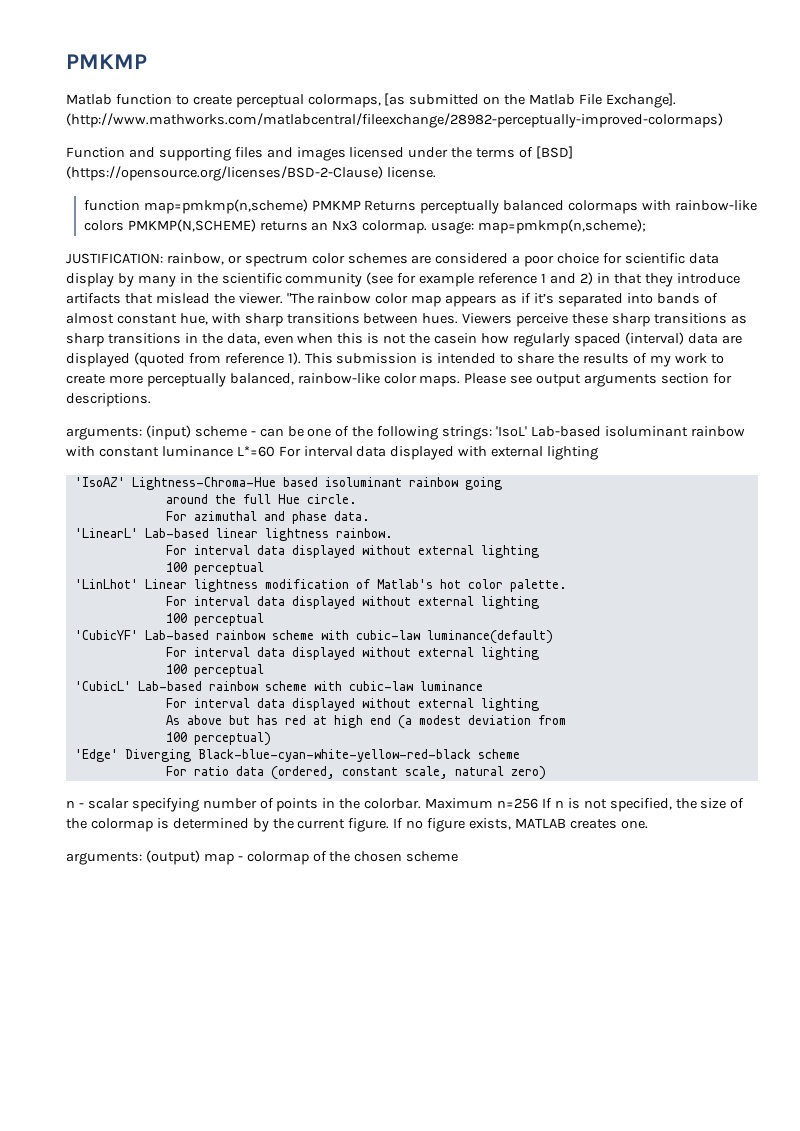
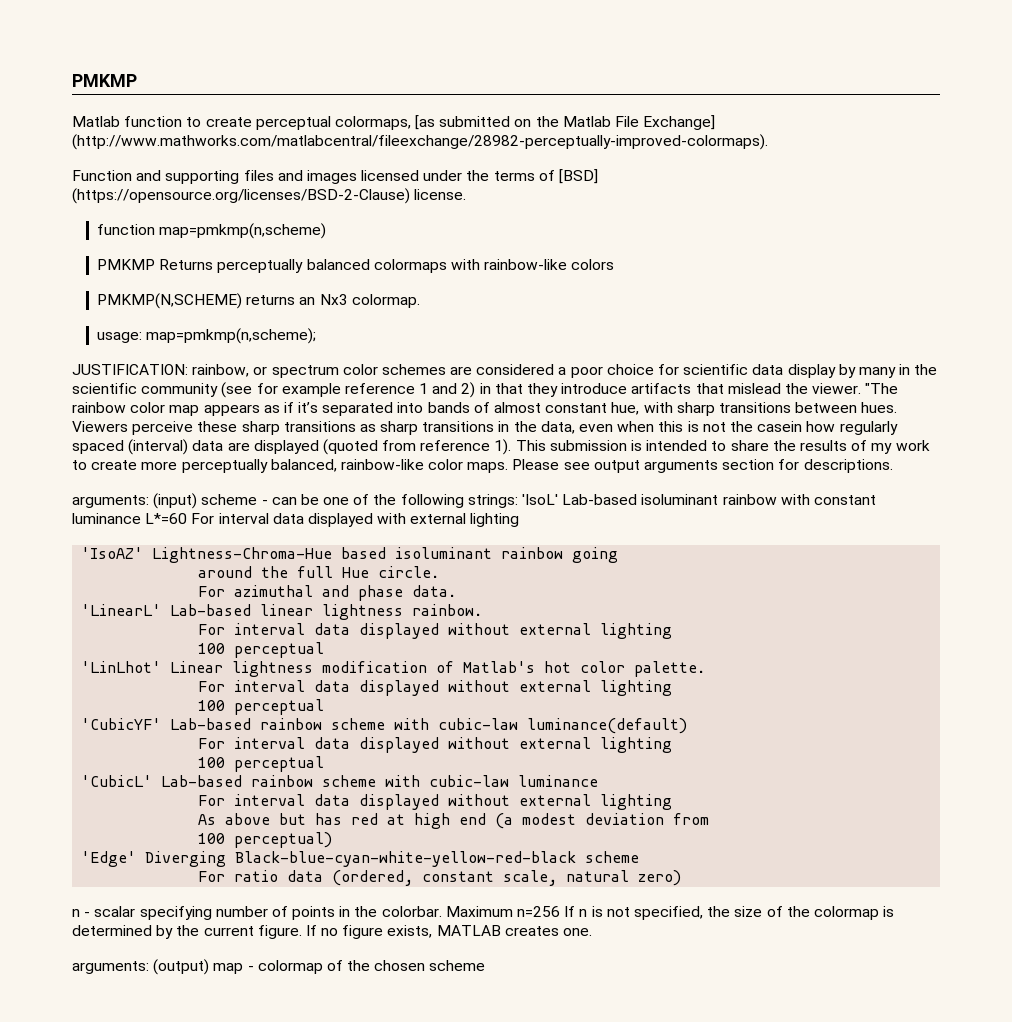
[605,93,676,108] [66,113,723,128] Exchange]. (http://www.mathworks.com/matlabcentral/fileexchange/28982-perceptually-improved-colormaps) -> [643,115,716,130] [72,134,768,150] Exchange] (http://www.mathworks.com/matlabcentral/fileexchange/28982-perceptually-improved-colormaps).
(308, 206) none -> (327, 231) //
(124, 225) none -> (615, 264) //
(428, 227) none -> (420, 301) //

